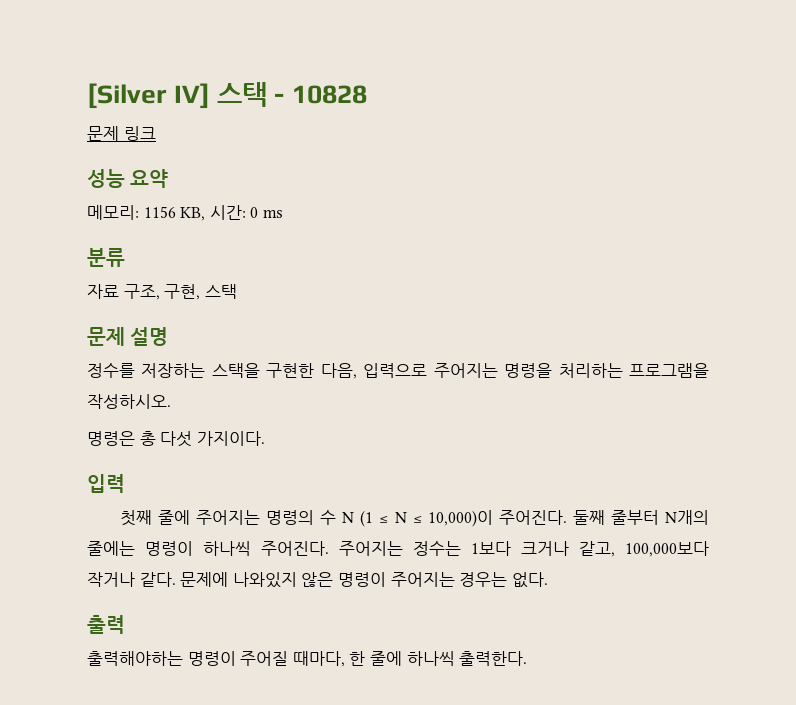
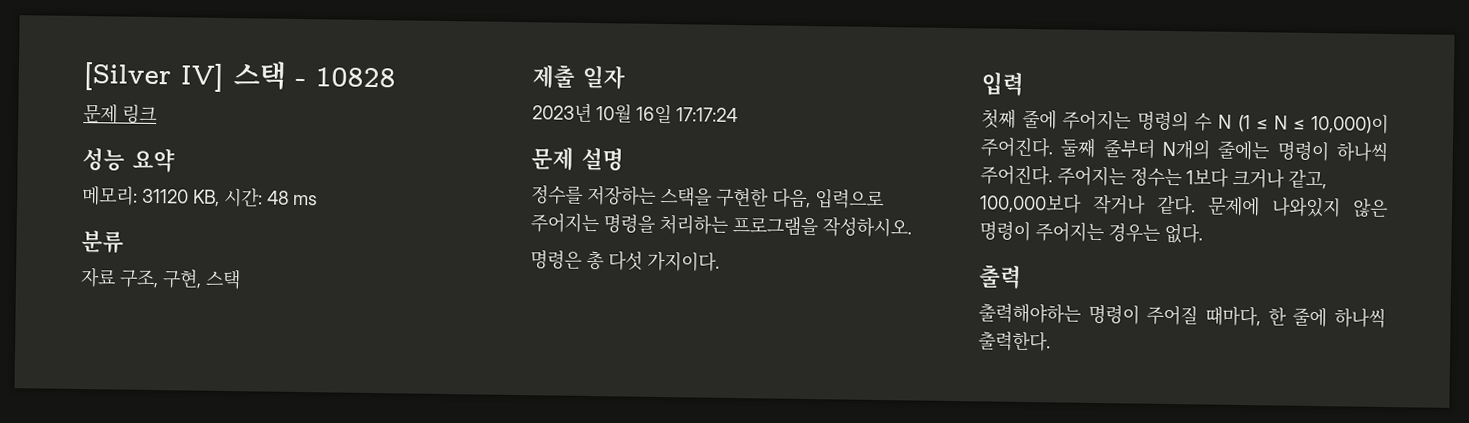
[143,206,176,218] 1156 -> [142,188,189,204] 31120
[250,207,259,218] 0 -> [267,190,289,205] 48
(237, 291) none -> [532,65,625,90] [532,102,738,124] // 제출 일자 // 2023년 10월 16일 17:17:24

